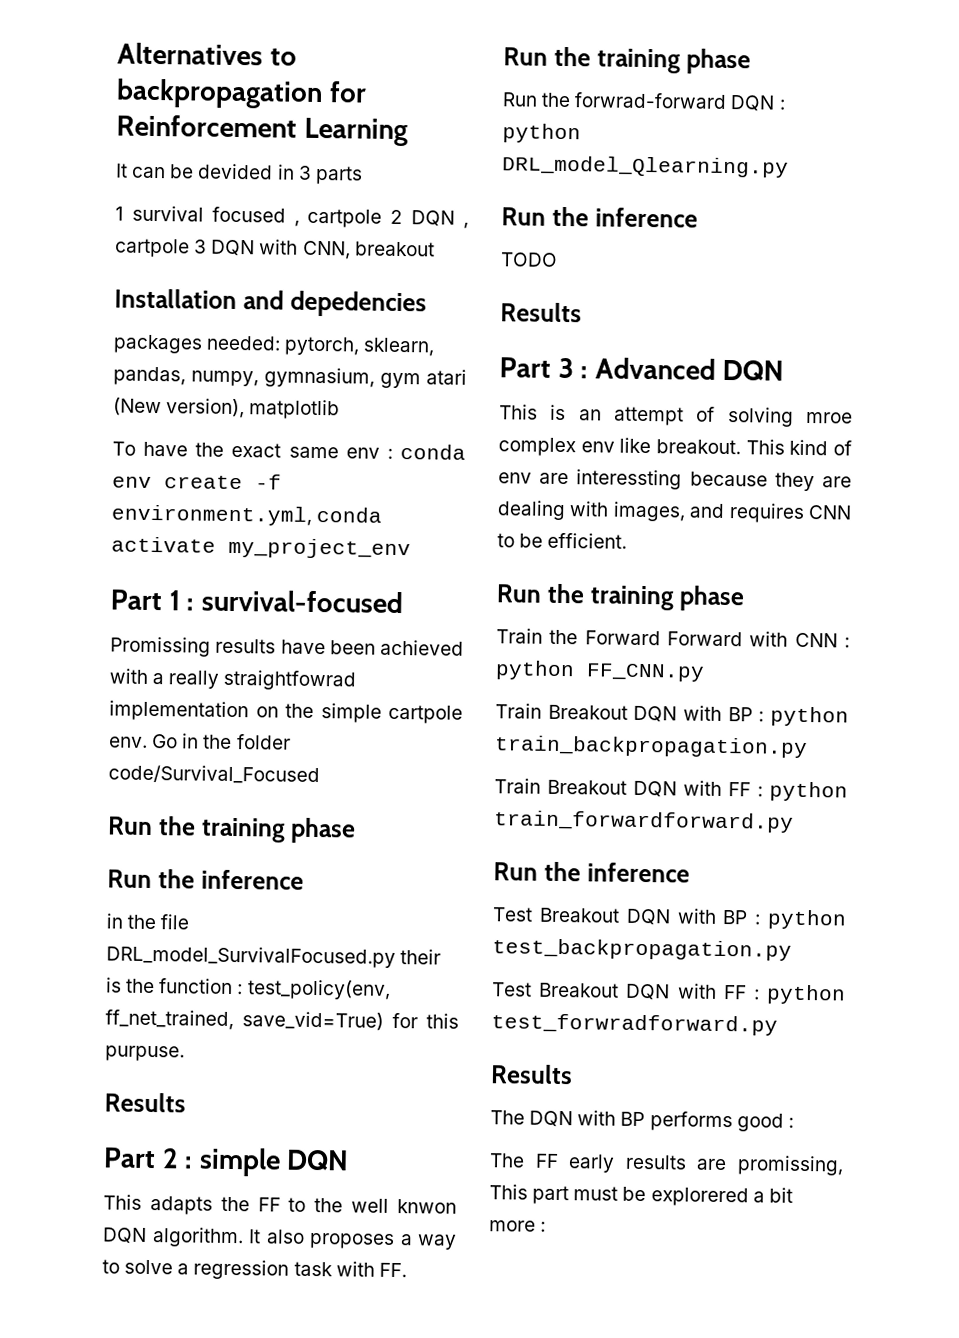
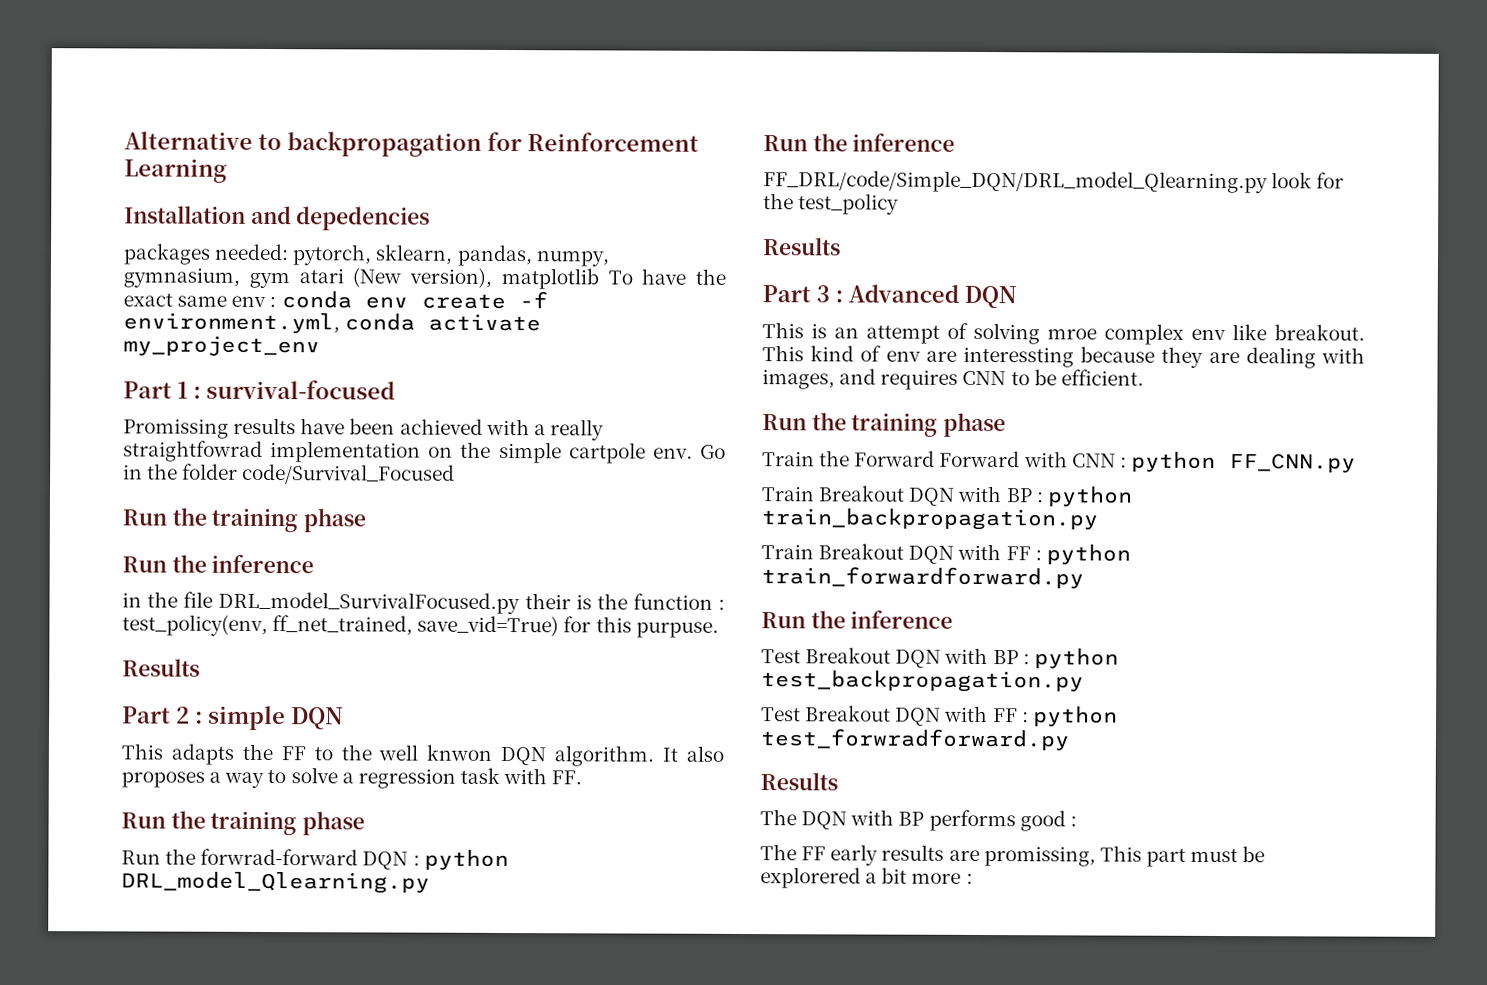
[117,42,263,66] Alternatives -> [124,131,253,150] Alternative
[115,163,363,185] [115,205,470,229] [115,238,435,260] // It can be devided in 3 parts // 1 survival focused , cartpole 2 DQN , cartpole 3 DQN with CNN, breakout -> (227, 170) none
(341, 409) // -> (599, 278) none
[500,252,558,267] TODO -> [763,170,1345,194] [763,193,900,215] FF_DRL/code/Simple_DQN/DRL_model_Qlearning.py look for the test_policy

